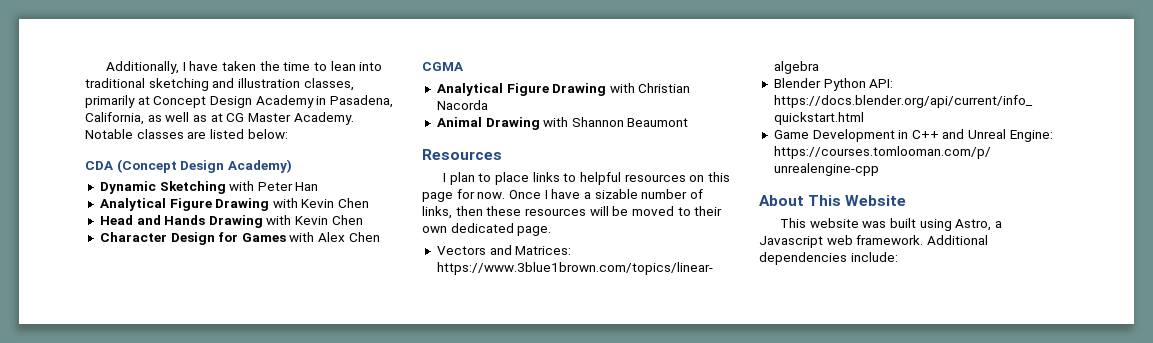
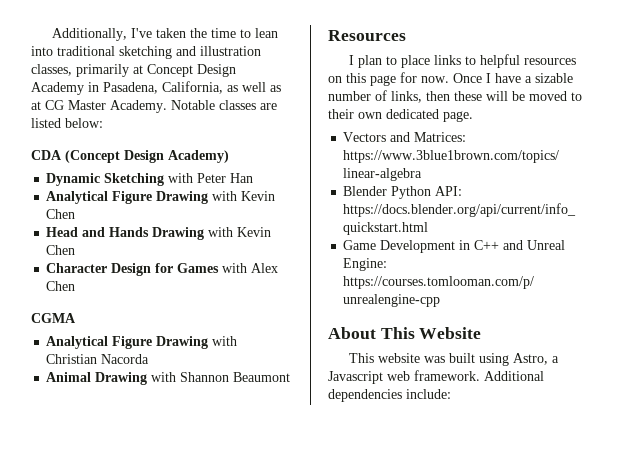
[182,61,219,71] I have -> [130,28,152,38] I've
[524,208,586,216] resources -> (482, 96) none

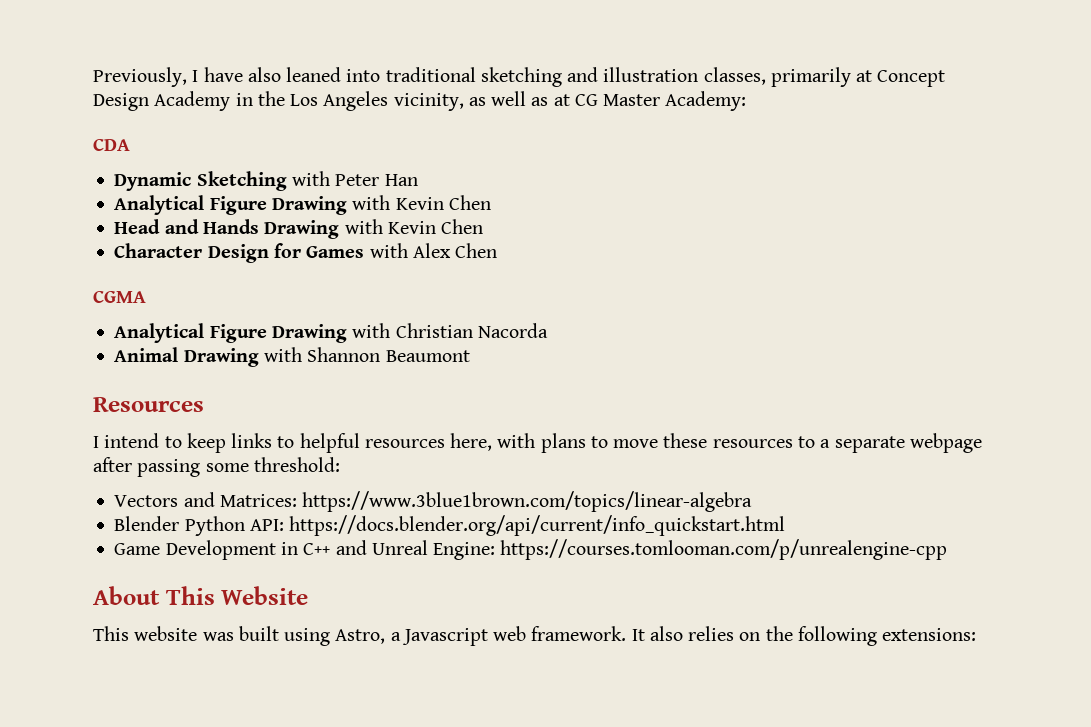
[51,28,278,41] Additionally, I've taken the time to lean -> [93,67,342,87] Previously, I have also leaned
[103,81,223,94] Pasadena, California, -> [257,91,464,111] the Los Angeles vicinity,
[110,100,277,113] [31,118,103,128] [31,150,229,163] Academy. Notable classes are listed below: // CDA (Concept Design Academy) -> [665,91,747,111] [93,138,130,151] Academy: // CDA
[357,55,430,68] plan to place -> [104,433,226,453] intend to keep
[328,72,573,86] [328,90,582,103] [328,109,473,122] on this page for now. Once I have a sizable number of links, then these will be moved to their own dedicated page. -> [450,433,982,453] [93,457,340,477] here, with plans to move these resources to a separate webpage after passing some threshold:
[484,371,544,381] [328,389,451,402] Additional dependencies include: -> [631,626,977,646] It also relies on the following extensions:

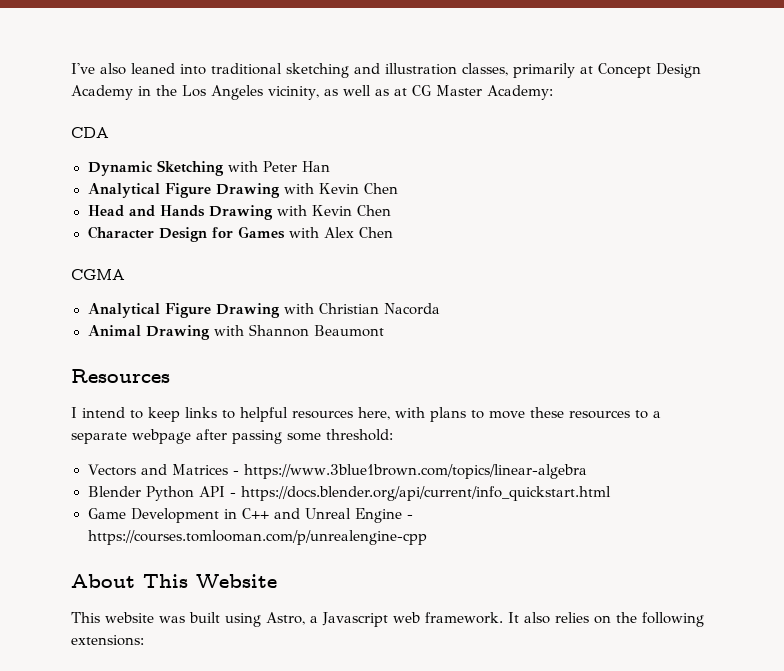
[93,67,243,87] Previously, I have -> [71,63,95,74] I've
[219,494,297,507] Matrices: -> [172,464,240,475] Matrices -
[249,519,284,531] API: -> [198,486,236,497] API -
[433,542,496,560] Engine: -> [354,508,413,523] Engine -

